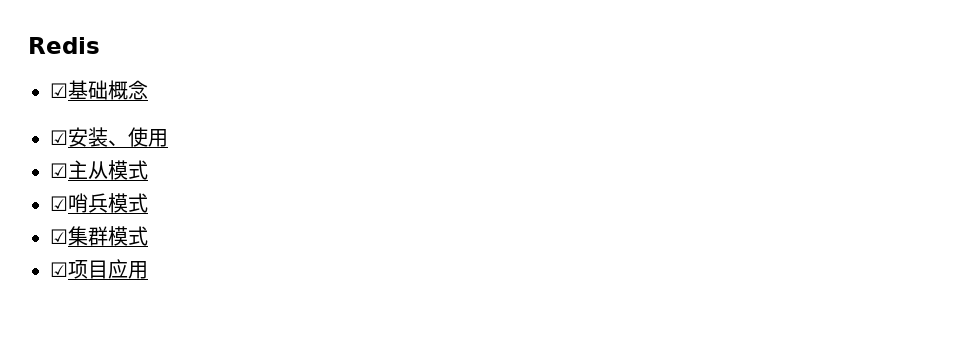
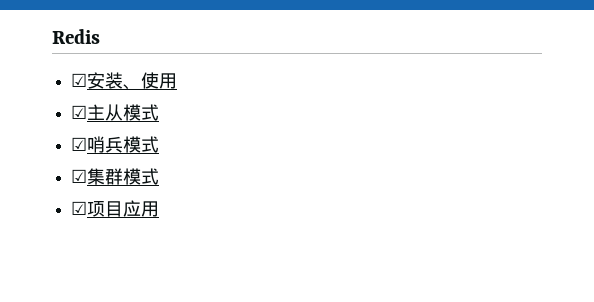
[50,80,148,100] // ☑基础概念 -> (100, 36) none

